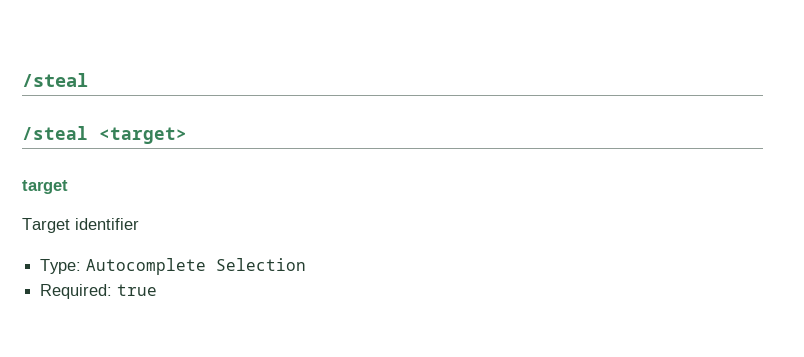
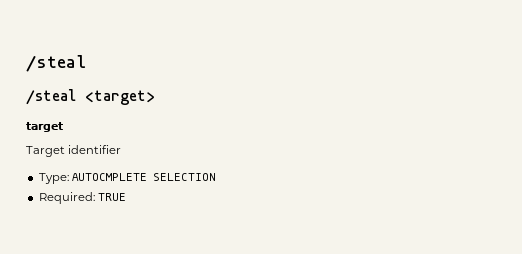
[86,258,307,275] Autocomplete Selection -> [71,173,216,181] AUTOCMPLETE SELECTION
[117,284,158,296] true -> [97,193,126,201] TRUE

